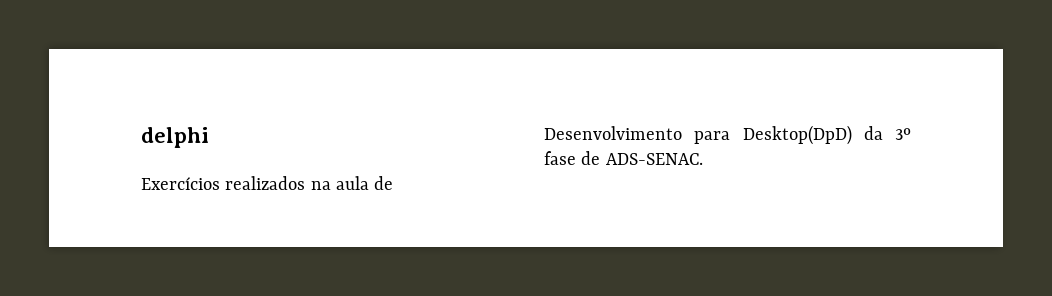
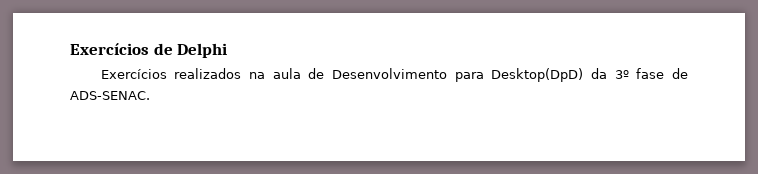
[141,127,209,148] delphi -> [70,43,228,58] Exercícios de Delphi

